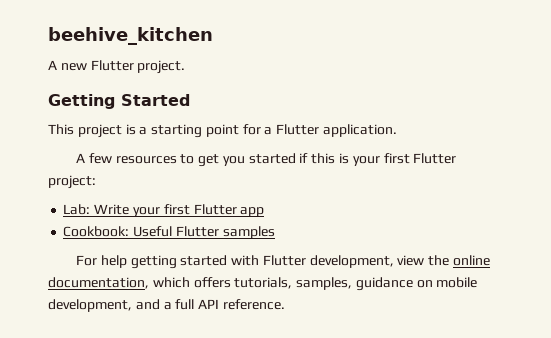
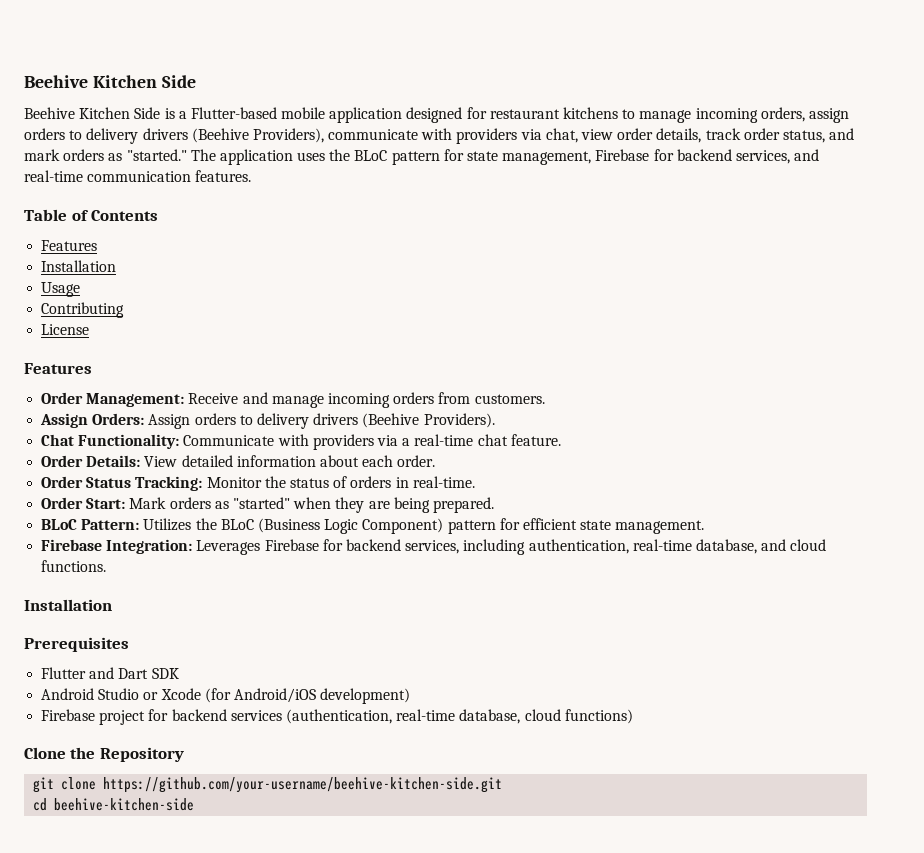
[48,27,213,45] [48,60,186,74] [48,94,190,109] [48,124,398,138] [75,153,457,167] [48,175,96,189] [63,204,265,217] [63,226,275,239] [75,255,490,269] [48,277,478,291] [48,299,285,312] beehive_kitchen // A new Flutter project. // Getting Started // This project is a starting point for a Flutter application. // A few resources to get you started if this is your first Flutter project: // Lab: Write your first Flutter app // Cookbook: Useful Flutter samples // For help getting started with Flutter development, view the online documentation, which offers tutorials, samples, guidance on mobile development, and a full API reference. -> [24,75,196,88] [24,107,849,123] [24,128,855,144] [24,149,820,165] [24,170,252,182] [24,209,159,221] [41,240,98,251] [41,260,117,272] [41,282,81,297] [41,302,125,318] [41,324,90,335] [24,363,92,374] [41,392,545,408] [40,413,495,429] [41,434,561,450] [41,455,436,467] [41,476,475,491] [41,497,494,513] [41,518,705,534] [41,539,827,555] [41,560,107,572] [24,599,112,611] [24,637,129,652] [41,667,179,679] [41,688,411,704] [41,709,633,725] [24,747,184,762] [33,777,503,793] [33,798,195,811] Beehive Kitchen Side // Beehive Kitchen Side is a Flutter-based mobile application designed for restaurant kitchens to manage incoming orders, assign orders to delivery drivers (Beehive Providers), communicate with providers via chat, view order details, track order status, and mark orders as "started." The application uses the BLoC pattern for state management, Firebase for backend services, and real-time communication features. // Table of Contents // Features // Installation // Usage // Contributing // License // Features // Order Management: Receive and manage incoming orders from customers. // Assign Orders: Assign orders to delivery drivers (Beehive Providers). // Chat Functionality: Communicate with providers via a real-time chat feature. // Order Details: View detailed information about each order. // Order Status Tracking: Monitor the status of orders in real-time. // Order Start: Mark orders as "started" when they are being prepared. // BLoC Pattern: Utilizes the BLoC (Business Logic Component) pattern for efficient state management. // Firebase Integration: Leverages Firebase for backend services, including authentication, real-time database, and cloud functions. // Installation // Prerequisites // Flutter and Dart SDK // Android Studio or Xcode (for Android/iOS development) // Firebase project for backend services (authentication, real-time database, cloud functions) // Clone the Repository // git clone https://github.com/your-username/beehive-kitchen-side.git // cd beehive-kitchen-side

